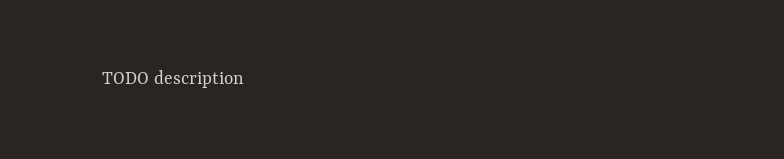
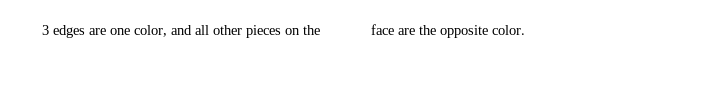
[102,70,245,88] TODO description -> [42,24,525,38] 3 edges are one color, and all other pieces on the face are the opposite color.

